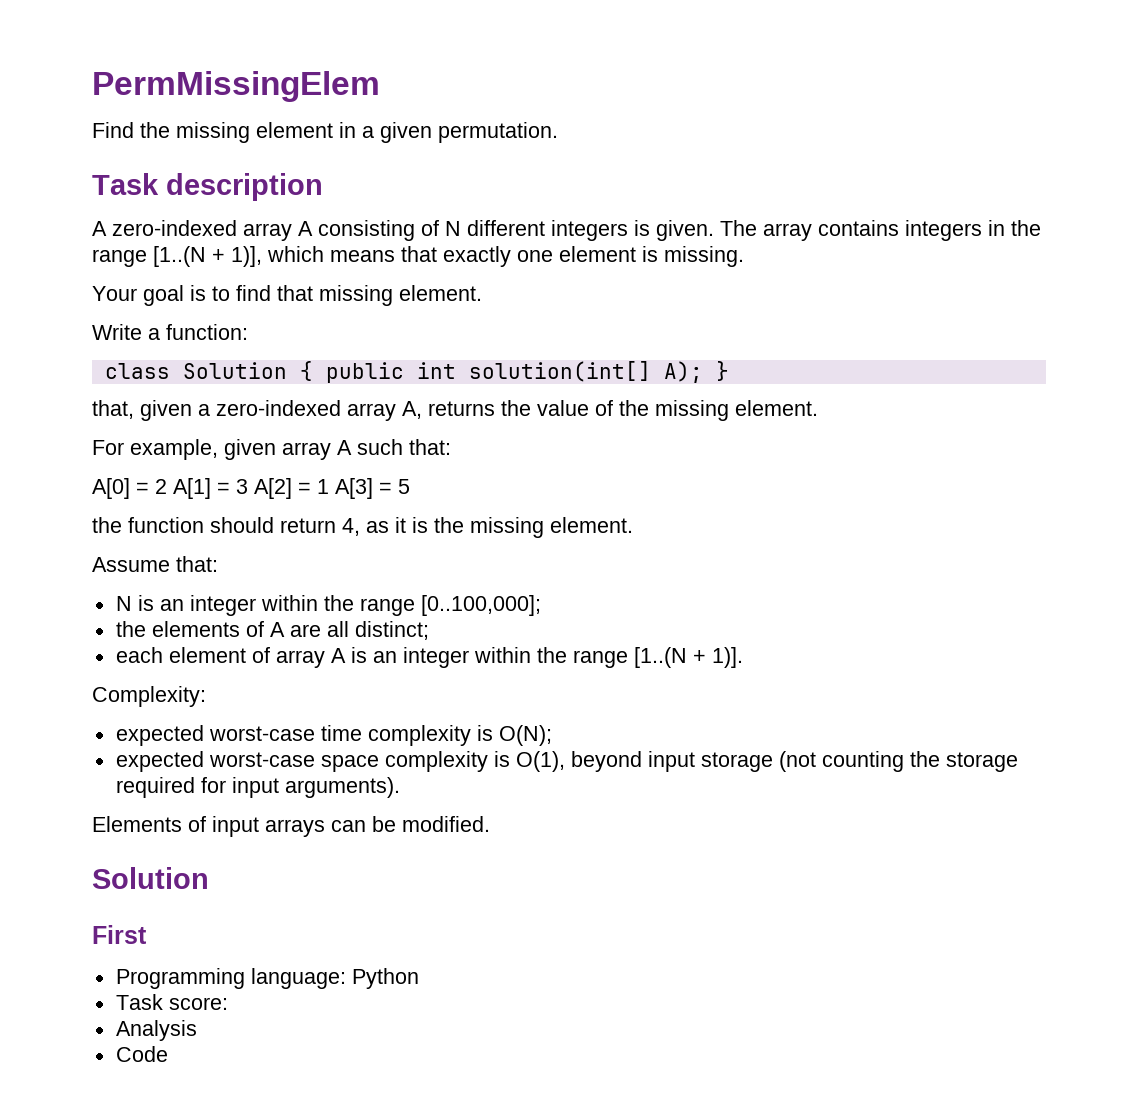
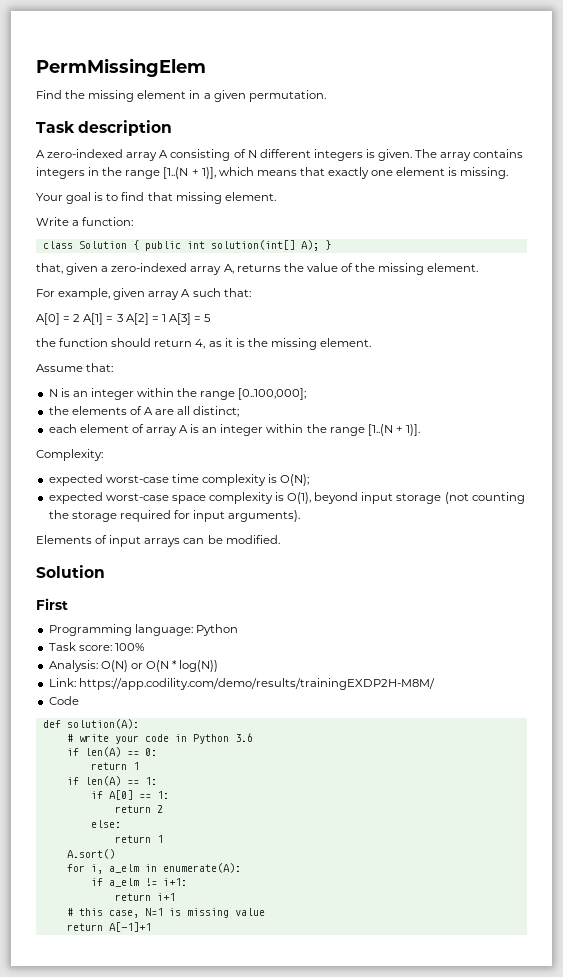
[115,1020,197,1041] [115,1046,168,1062] // Analysis // Code -> [114,643,145,651] [48,660,219,672] [48,678,435,690] [48,696,79,705] [42,719,139,729] [66,733,253,744] [66,747,157,757] [90,762,139,770] [66,776,157,786] [90,790,169,800] [114,805,163,813] [90,820,121,828] [114,835,163,843] [66,849,115,859] [66,863,241,874] [90,878,187,887] [114,893,175,901] [66,908,265,918] [66,922,151,932] 100% // Analysis: O(N) or O(N * log(N)) // Link: https://app.codility.com/demo/results/trainingEXDP2H-M8M/ // Code // def solution(A): // # write your code in Python 3.6 // if len(A) == 0: // return 1 // if len(A) == 1: // if A[0] == 1: // return 2 // else: // return 1 // A.sort() // for i, a_elm in enumerate(A): // if a_elm != i+1: // return i+1 // # this case, N=1 is missing value // return A[-1]+1

